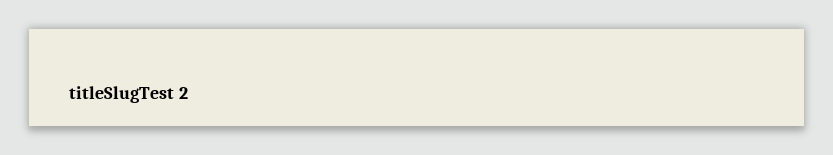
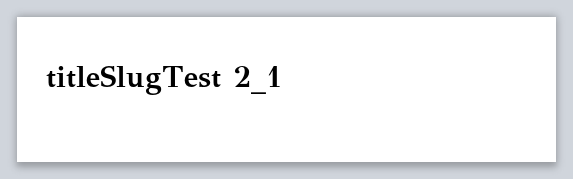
[178,87,188,99] 2 -> [232,66,282,94] 2_1

